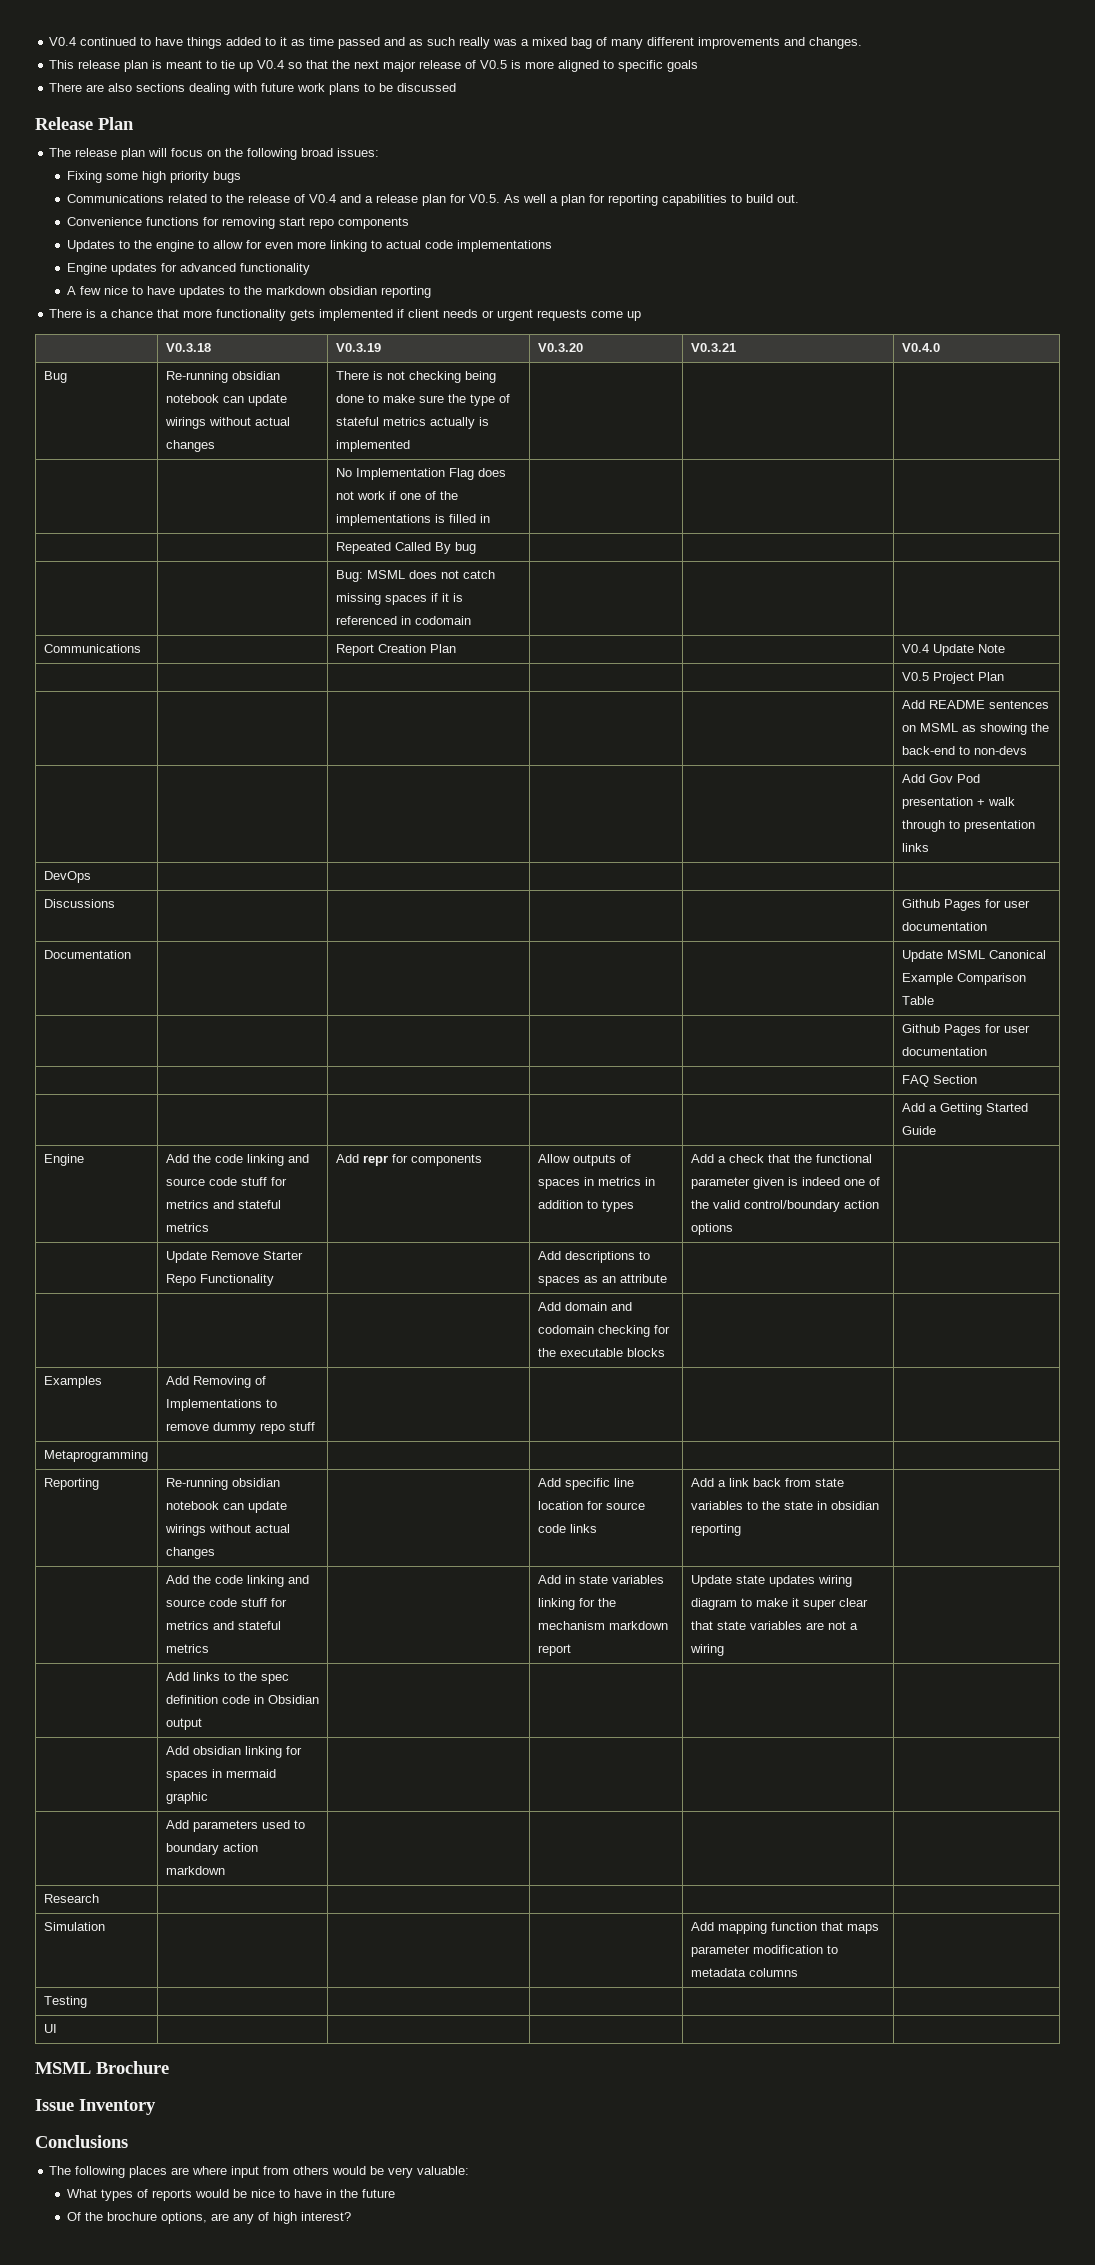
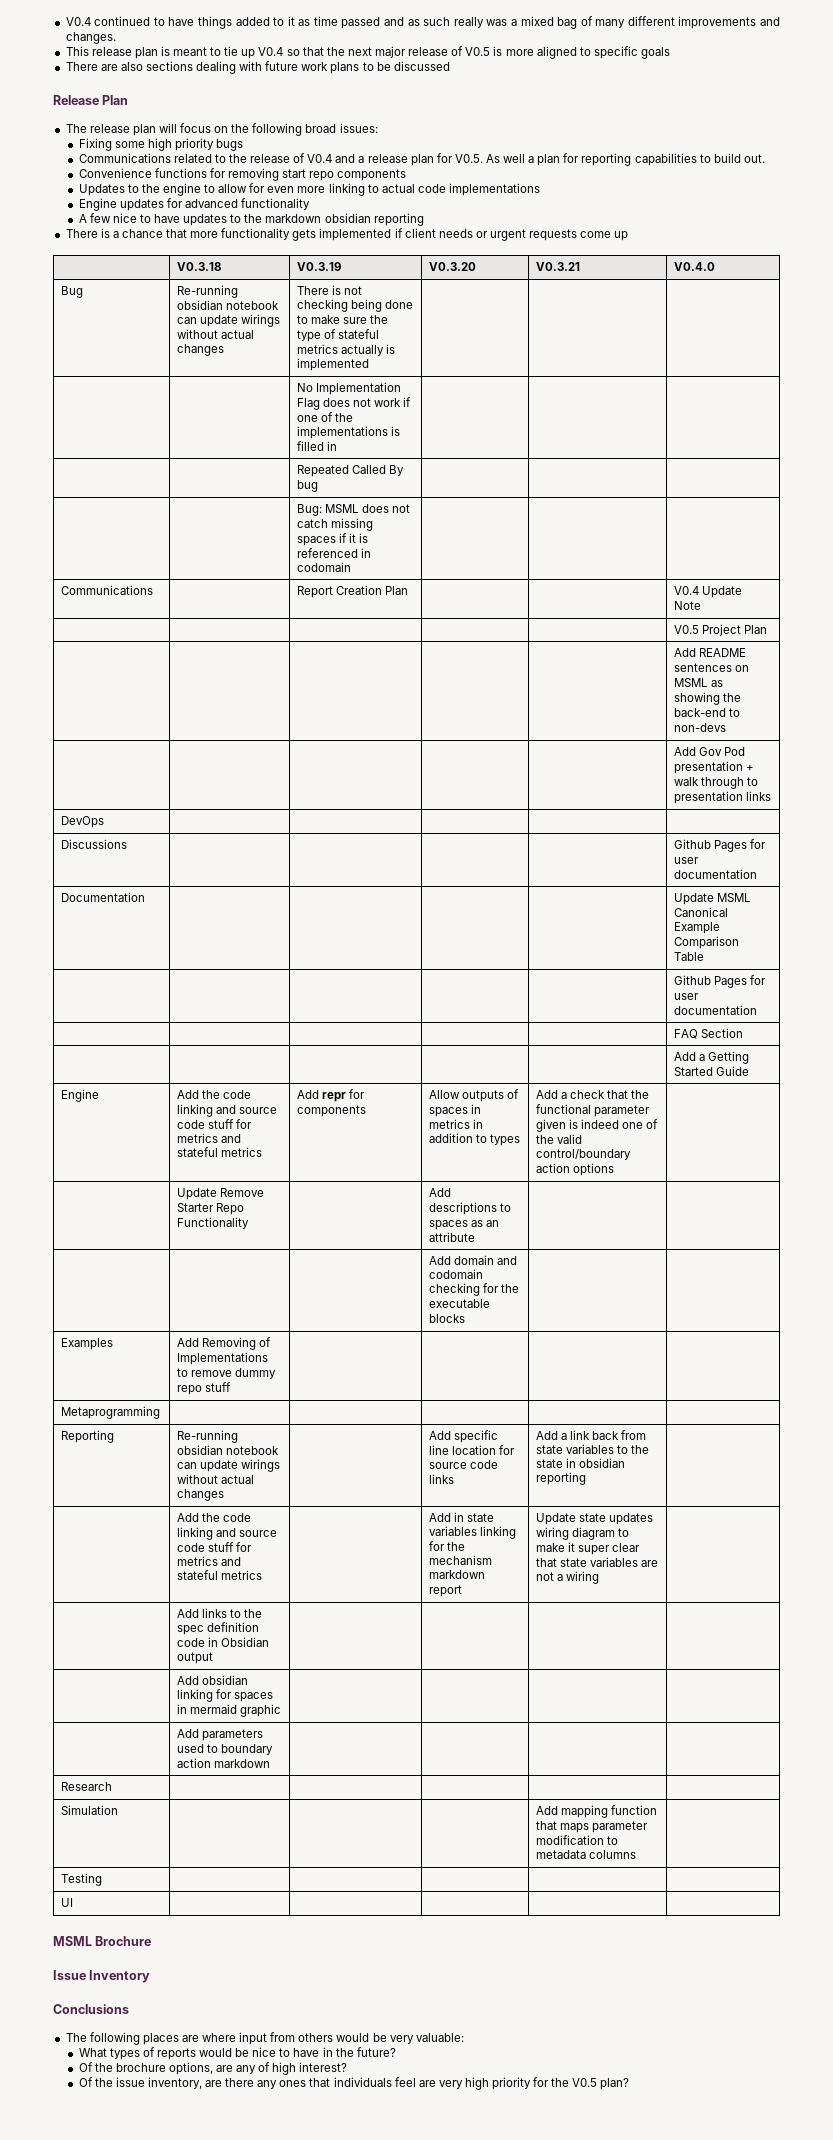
[361,2189,395,2198] future -> [356,2047,396,2057] future?
(351, 2216) none -> [78,2077,630,2090] // Of the issue inventory, are there any ones that individuals feel are very high priority for the V0.5 plan?

